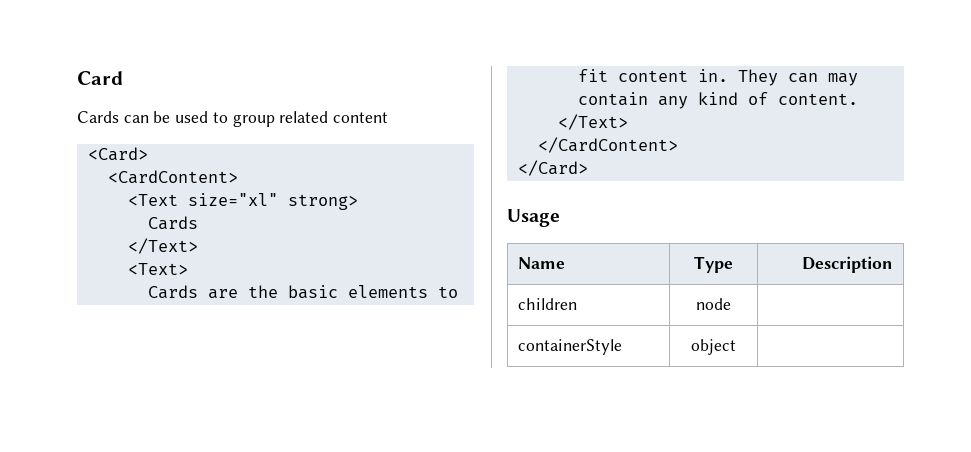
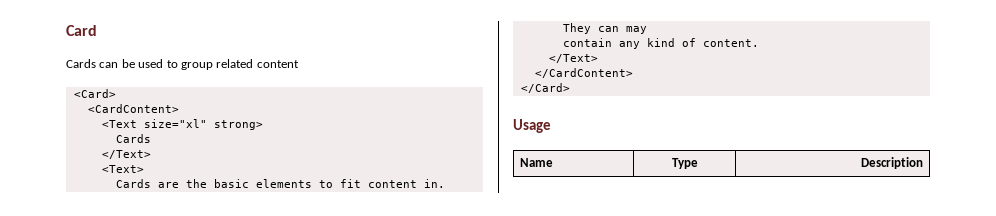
[518,298,578,310] [696,298,731,310] [518,339,623,355] [691,339,736,355] // children | node | // containerStyle | object | -> (924, 163) none

